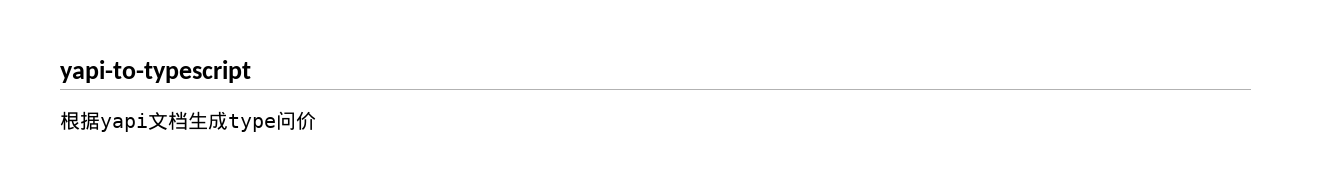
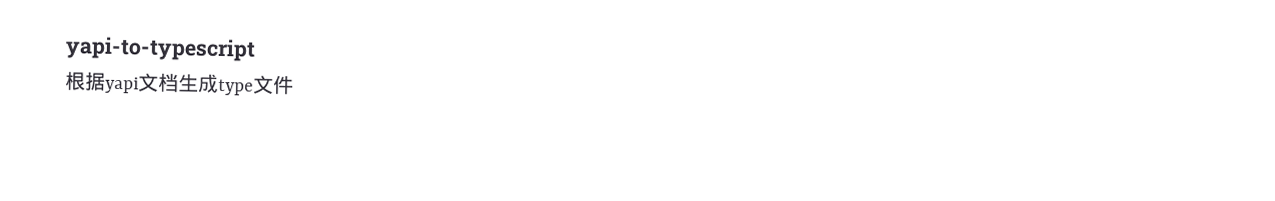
[276,111,316,130] 问价 -> [253,74,294,95] 文件

